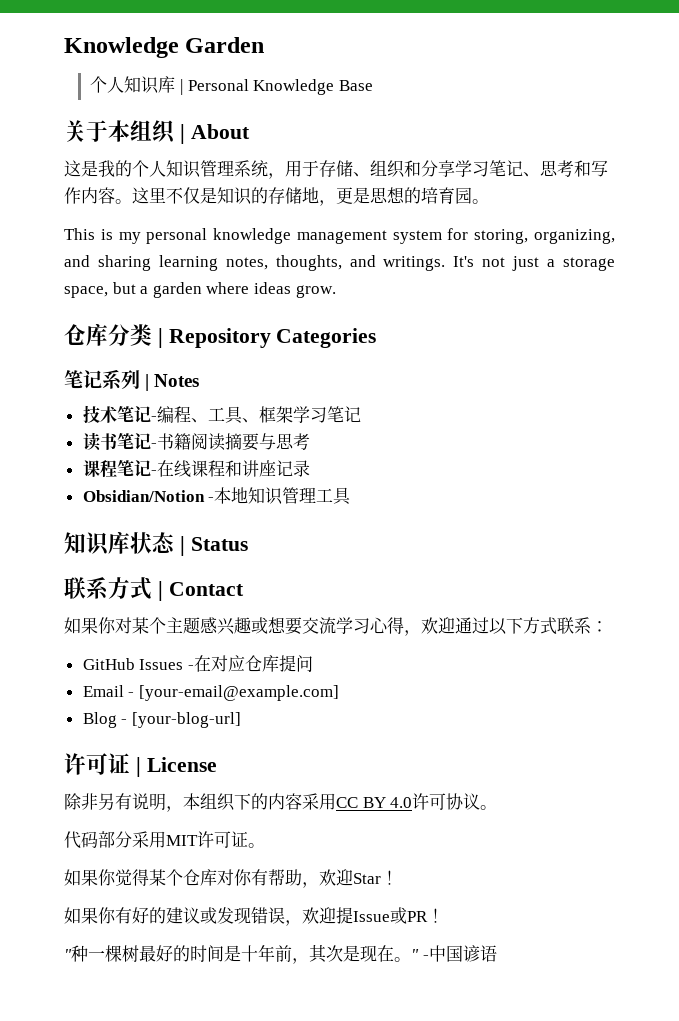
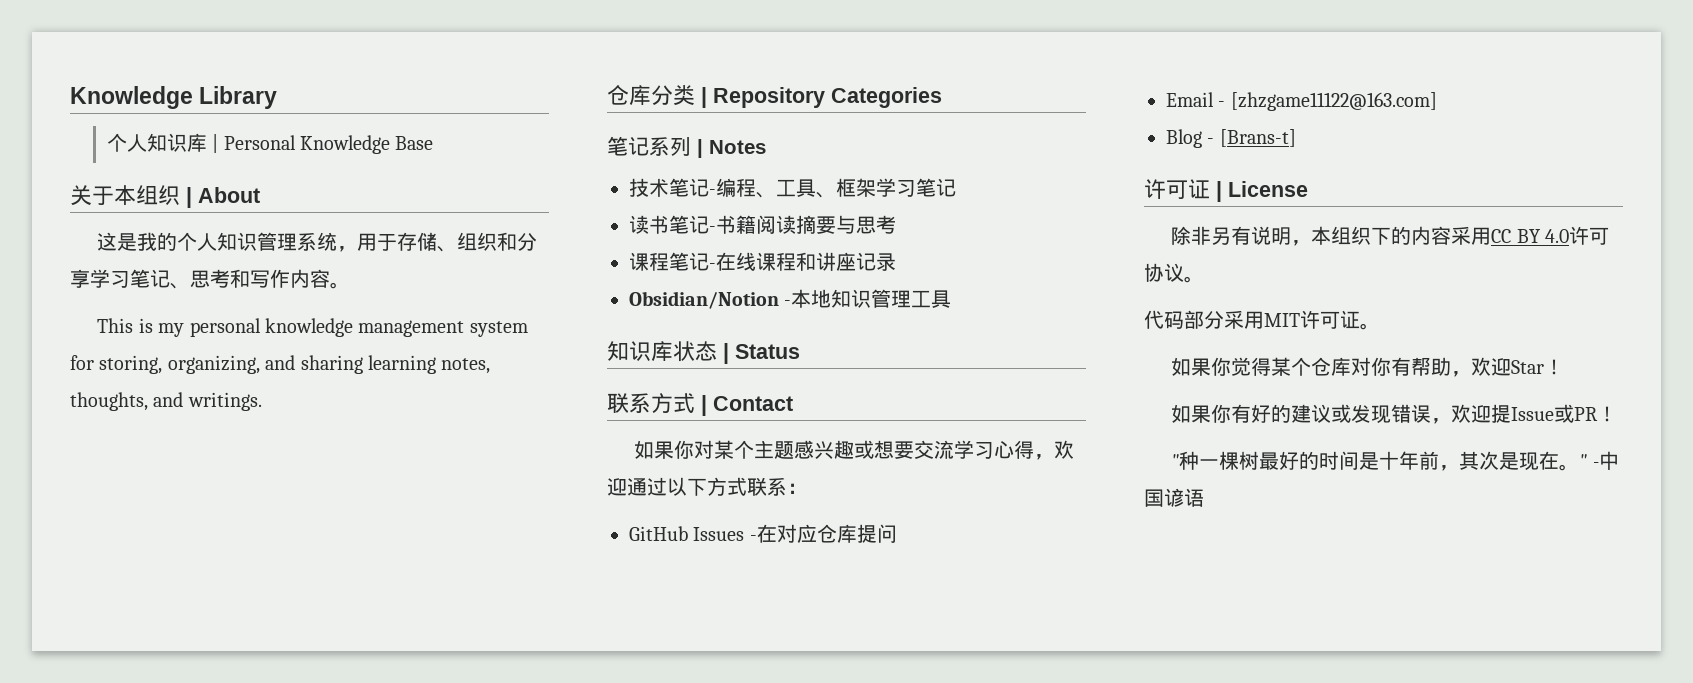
[64,37,265,58] Knowledge Garden -> [70,86,278,109] Knowledge Library
[132,187,489,206] 这里不仅是知识的存储地，更是思想的培育园。 -> (350, 285) none
[453,256,616,271] [64,282,336,298] It's not just a storage space, but a garden where ideas grow. -> (262, 401) none
[138,685,339,701] [your-email@example.com] -> [1230,92,1437,111] [zhzgame11122@163.com]
[131,712,241,728] [your-blog-url] -> [1219,129,1296,147] [Brans-t]

